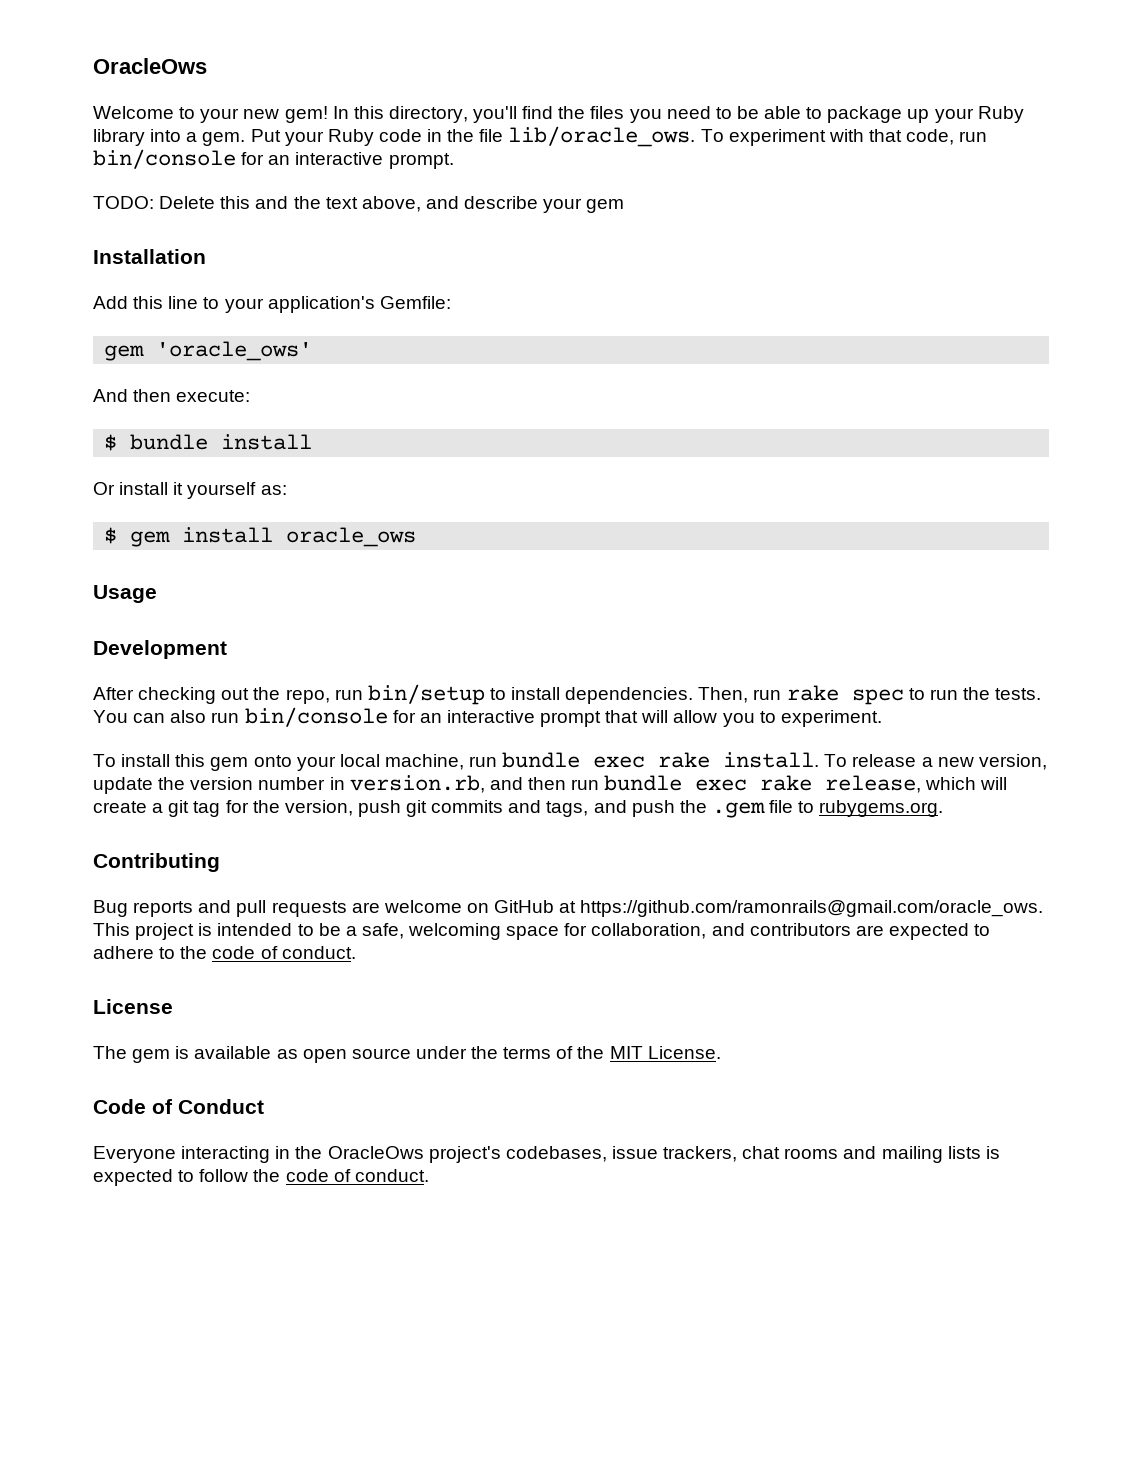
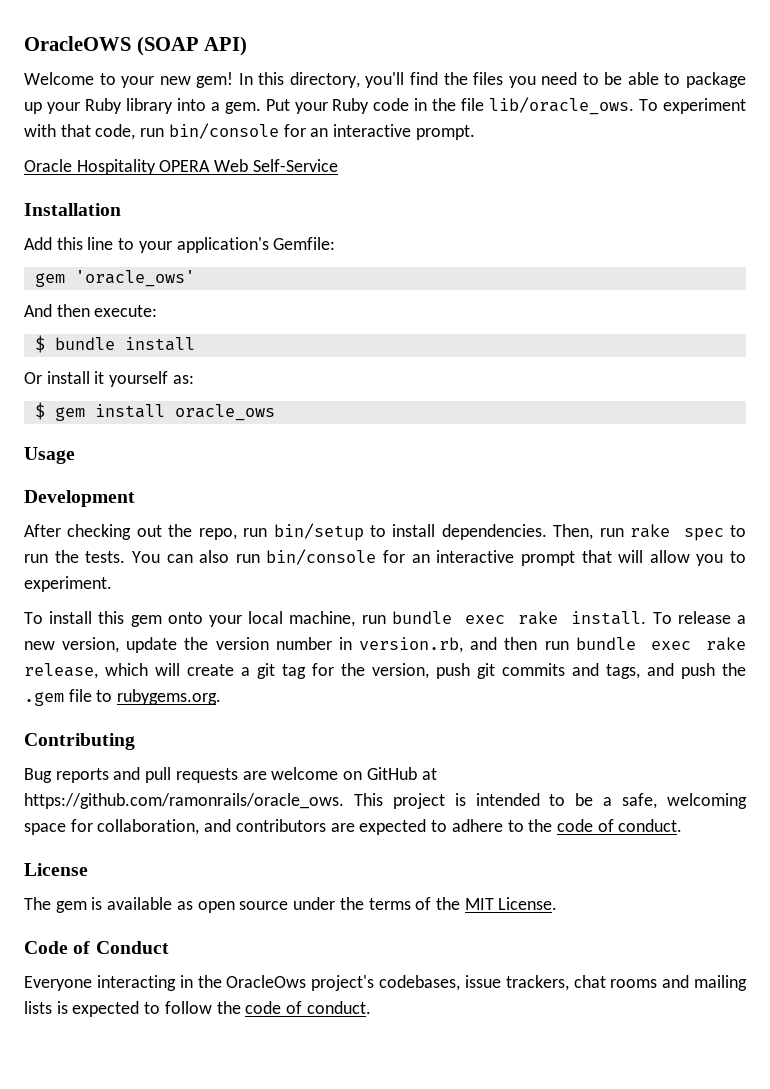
[93,58,207,74] OracleOws -> [24,36,248,56] OracleOWS (SOAP API)
[93,196,625,213] TODO: Delete this and the text above, and describe your gem -> [24,159,338,175] Oracle Hospitality OPERA Web Self-Service
[580,900,1044,917] https://github.com/ramonrails@gmail.com/oracle_ows. -> [24,793,344,809] https://github.com/ramonrails/oracle_ows.

